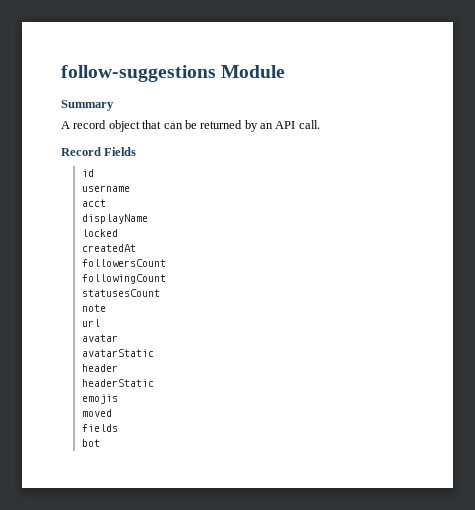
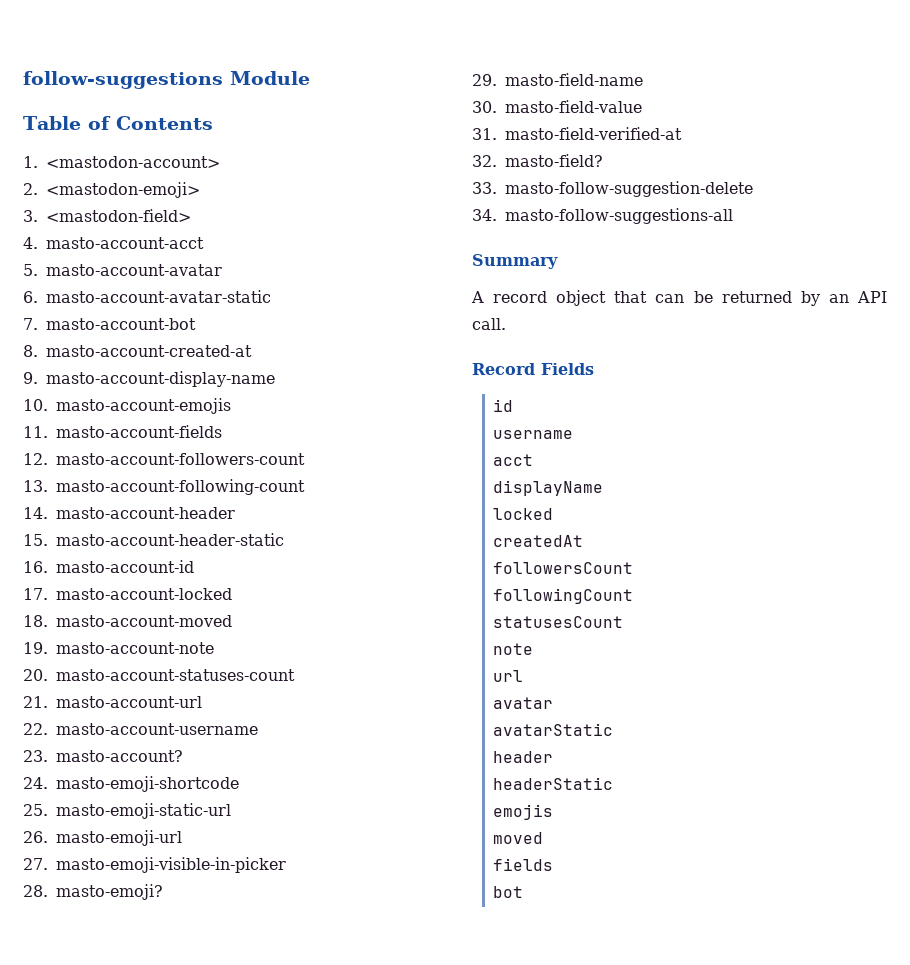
(286, 71) none -> [23,116,213,130] [23,156,220,168] [23,182,200,198] [23,209,191,222] [23,237,204,249] [23,264,222,276] [23,290,271,303] [23,318,196,330] [23,345,252,357] [23,371,275,387] [23,398,231,414] [23,425,222,438] [23,453,305,465] [23,479,305,495] [23,507,235,519] [23,533,284,546] [23,560,194,573] [23,588,232,600] [23,615,232,627] [23,642,214,654] [23,669,295,681] [23,696,202,708] [23,723,258,735] [23,750,183,762] [23,776,239,792] [23,803,231,819] [23,830,182,846] [23,857,286,873] [23,884,163,900] [472,73,643,86] [472,100,642,113] [472,127,682,140] [472,154,603,167] [472,181,753,197] [472,208,733,224] // Table of Contents // 1. <mastodon-account> // 2. <mastodon-emoji> // 3. <mastodon-field> // 4. masto-account-acct // 5. masto-account-avatar // 6. masto-account-avatar-static // 7. masto-account-bot // 8. masto-account-created-at // 9. masto-account-display-name // 10. masto-account-emojis // 11. masto-account-fields // 12. masto-account-followers-count // 13. masto-account-following-count // 14. masto-account-header // 15. masto-account-header-static // 16. masto-account-id // 17. masto-account-locked // 18. masto-account-moved // 19. masto-account-note // 20. masto-account-statuses-count // 21. masto-account-url // 22. masto-account-username // 23. masto-account? // 24. masto-emoji-shortcode // 25. masto-emoji-static-url // 26. masto-emoji-url // 27. masto-emoji-visible-in-picker // 28. masto-emoji? // 29. masto-field-name // 30. masto-field-value // 31. masto-field-verified-at // 32. masto-field? // 33. masto-follow-suggestion-delete // 34. masto-follow-suggestions-all

